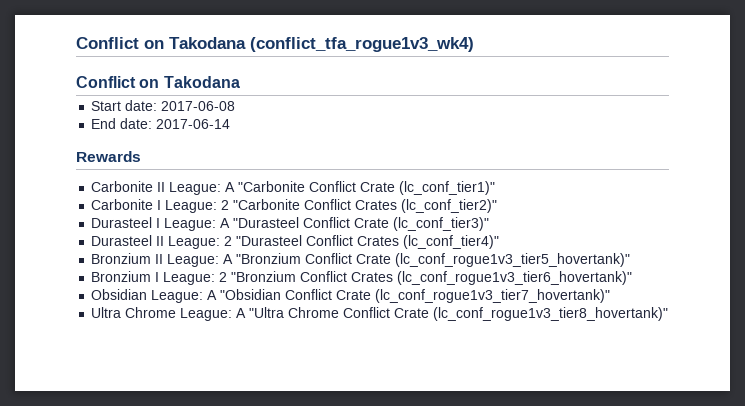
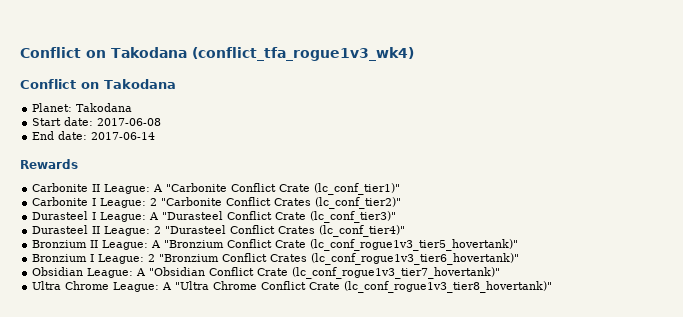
(240, 82) none -> [32,103,133,112] // Planet: Takodana

